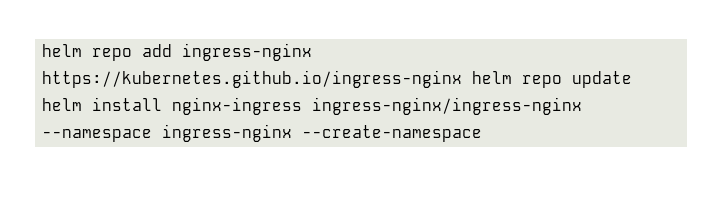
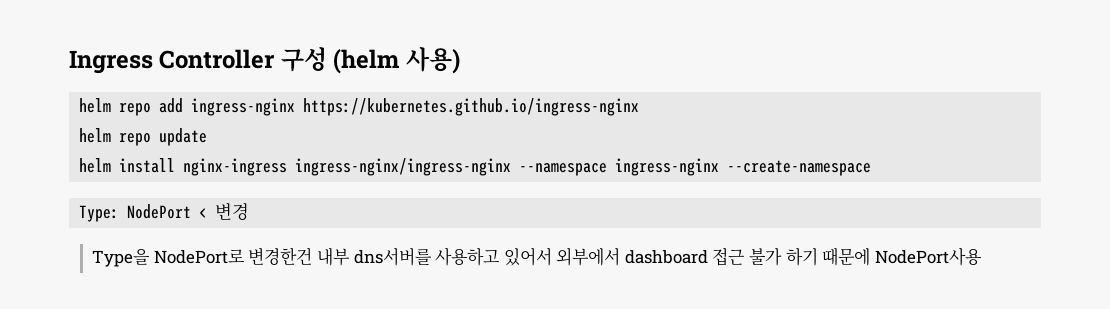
(42, 50) none -> [69,47,460,74] Ingress Controller 구성 (helm 사용) //
(463, 79) none -> (640, 107) //
(483, 133) none -> [79,202,250,222] [92,247,982,267] // Type: NodePort < 변경 // Type을 NodePort로 변경한건 내부 dns서버를 사용하고 있어서 외부에서 dashboard 접근 불가 하기 때문에 NodePort사용

